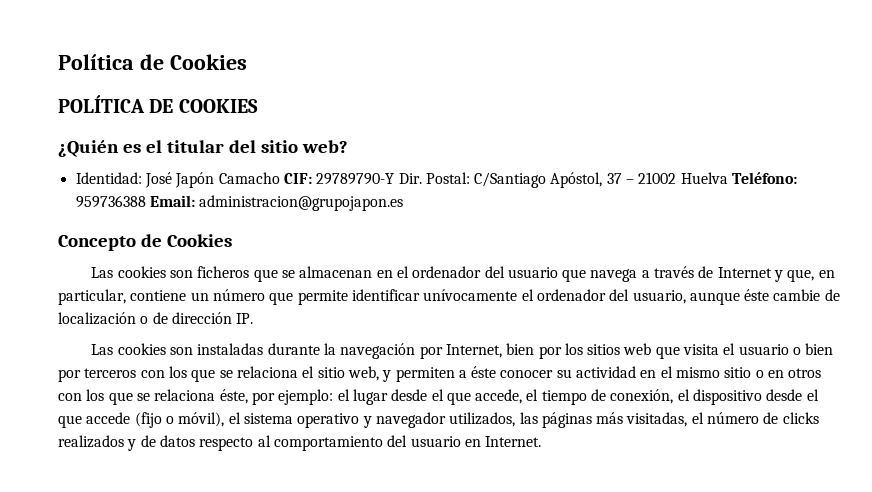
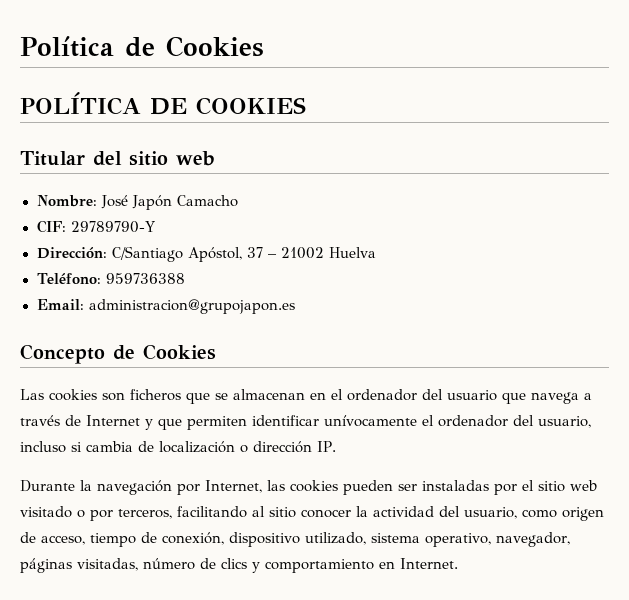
[58,140,348,157] [75,172,142,184] ¿Quién es el titular del sitio web? // Identidad: -> [20,151,215,166] [36,195,97,207] Titular del sitio web // Nombre:
(280, 178) none -> (238, 201) //
[398,172,470,184] Dir. Postal: -> [36,247,107,259] // Dirección:
(728, 178) none -> (376, 252) //
(146, 201) none -> (186, 278) //
[787,269,835,282] [58,289,348,305] que, en particular, contiene un número que permite -> [158,416,247,430] que permiten
[689,289,821,305] aunque éste cambie -> [20,441,133,453] incluso si cambia
[152,312,168,324] de -> (248, 449) none
[91,343,834,359] [58,366,822,382] [58,389,819,405] [58,412,819,428] [58,435,461,451] Las cookies son instaladas durante la navegación por Internet, bien por los sitios web que visita el usuario o bien por terceros con los que se relaciona el sitio web, y permiten a éste conocer su actividad en el mismo sitio o en otros con los que se relaciona éste, por ejemplo: el lugar desde el que accede, el tiempo de conexión, el dispositivo desde el que accede (fijo o móvil), el sistema operativo y navegador utilizados, las páginas más visitadas, el número de clicks realizados y de datos respecto al comportamiento del usuario -> [20,480,597,495] [20,506,604,521] [20,532,570,547] [20,558,374,573] Durante la navegación por Internet, las cookies pueden ser instaladas por el sitio web visitado o por terceros, facilitando al sitio conocer la actividad del usuario, como origen de acceso, tiempo de conexión, dispositivo utilizado, sistema operativo, navegador, páginas visitadas, número de clics y comportamiento

